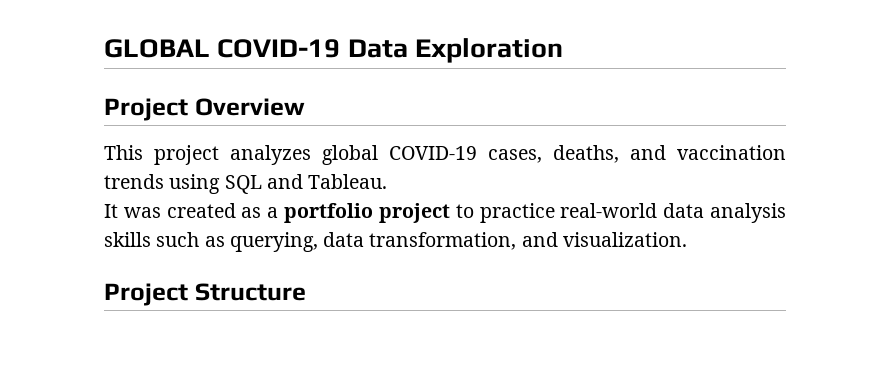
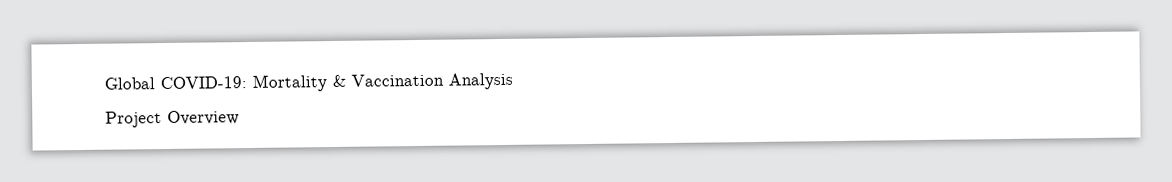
[104,38,563,63] [104,98,305,121] [104,145,786,165] [104,174,388,194] [104,203,786,223] [104,232,687,252] [104,283,306,306] GLOBAL COVID-19 Data Exploration // Project Overview // This project analyzes global COVID-19 cases, deaths, and vaccination trends using SQL and Tableau. // It was created as a portfolio project to practice real-world data analysis skills such as querying, data transformation, and visualization. // Project Structure -> [104,72,513,92] [105,110,239,128] Global COVID-19: Mortality & Vaccination Analysis // Project Overview

